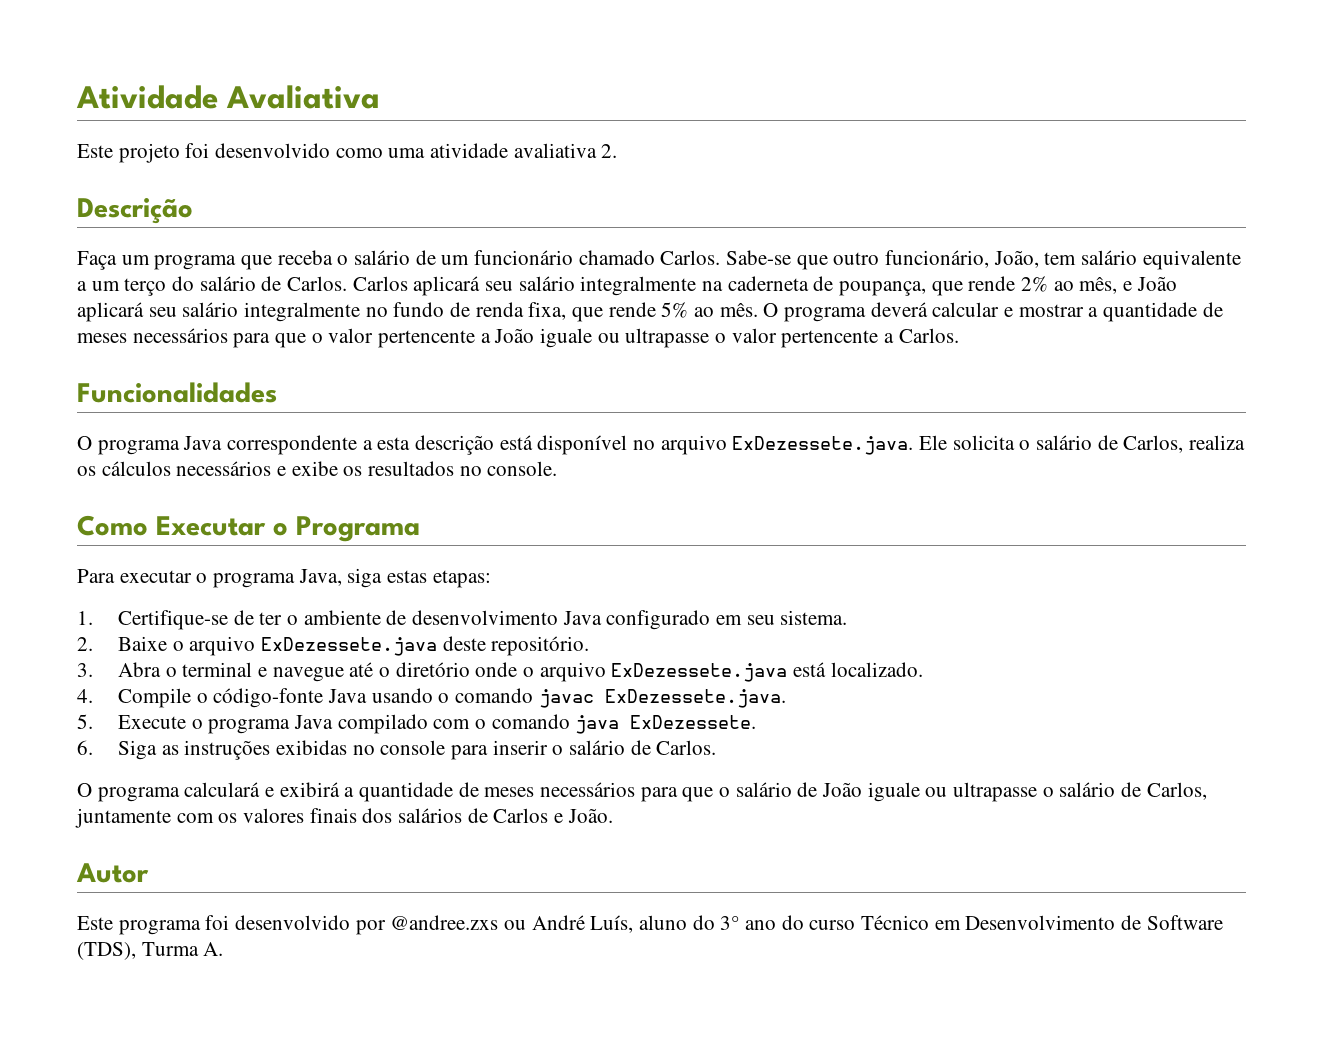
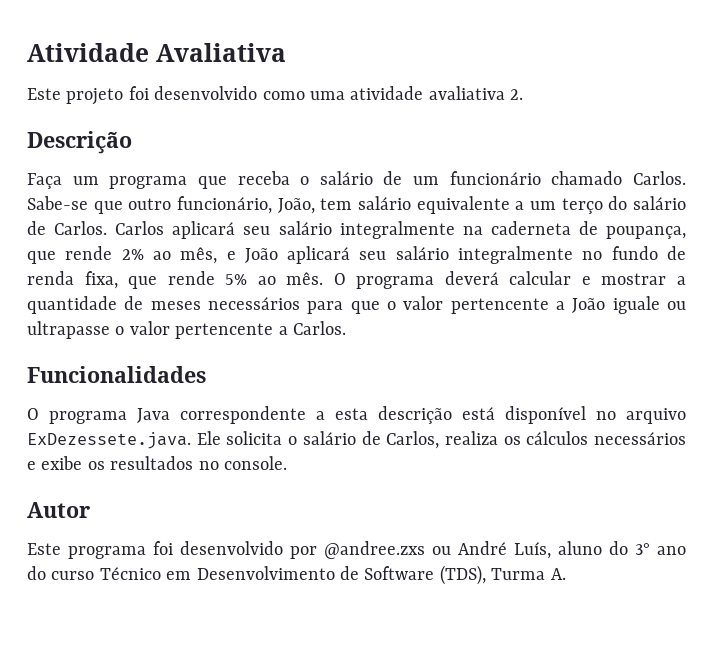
[77,515,420,542] [77,568,491,588] [77,610,848,630] [77,636,590,656] [77,662,923,682] [77,688,786,708] [77,714,757,734] [77,740,717,760] [77,782,1207,802] [75,808,613,828] // Como Executar o Programa // Para executar o programa Java, siga estas etapas: // 1. Certifique-se de ter o ambiente de desenvolvimento Java configurado em seu sistema. // 2. Baixe o arquivo ExDezessete.java deste repositório. // 3. Abra o terminal e navegue até o diretório onde o arquivo ExDezessete.java está localizado. // 4. Compile o código-fonte Java usando o comando javac ExDezessete.java. // 5. Execute o programa Java compilado com o comando java ExDezessete. // 6. Siga as instruções exibidas no console para inserir o salário de Carlos. // O programa calculará e exibirá a quantidade de meses necessários para que o salário de João iguale ou ultrapasse o salário de Carlos, juntamente com os valores finais dos salários de Carlos e João. -> (287, 463) none

